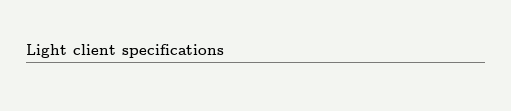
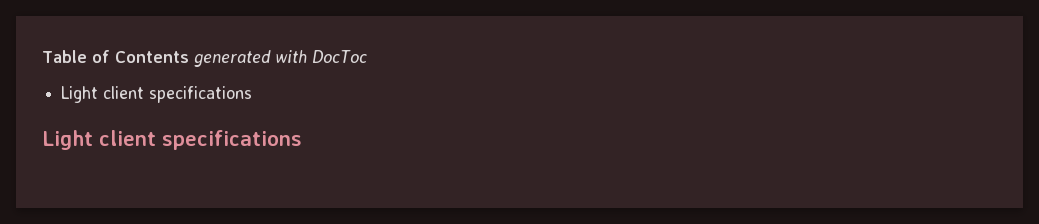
[26,44,224,58] Light client specifications -> [42,50,367,67] [61,86,253,103] [42,130,302,150] Table of Contents generated with DocToc // Light client specifications // Light client specifications

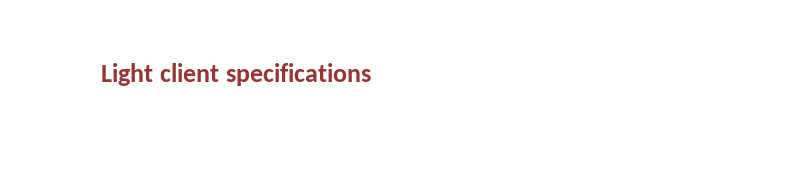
[42,50,367,67] [61,86,253,103] [42,130,302,150] Table of Contents generated with DocToc // Light client specifications // Light client specifications -> [101,63,372,86] Light client specifications

